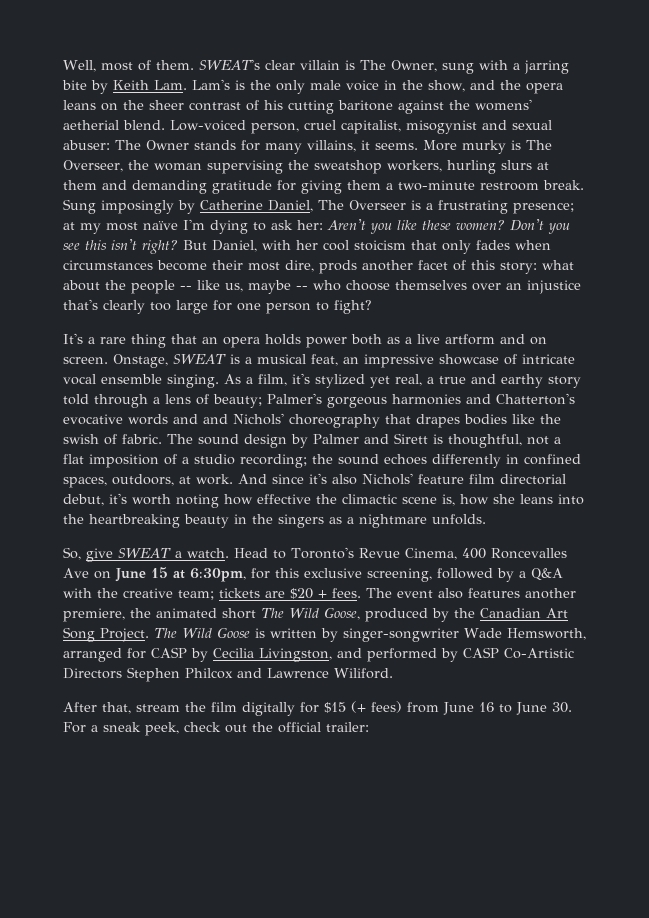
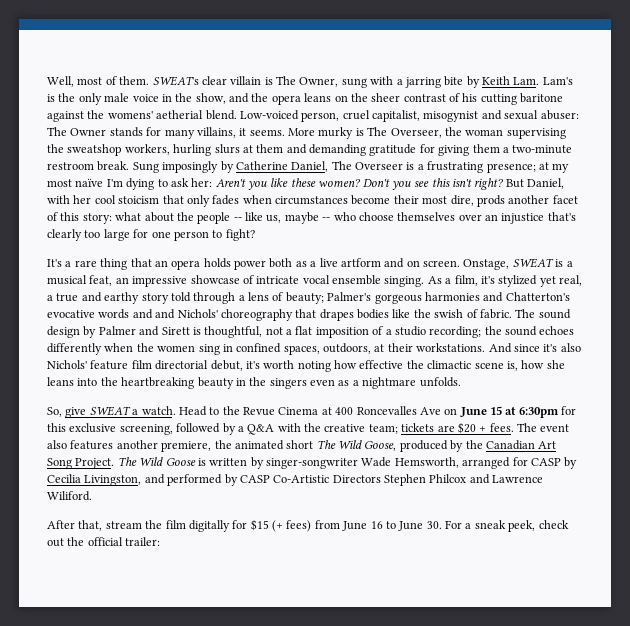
(501, 461) none -> [104,343,220,355] when the women sing
[196,474,233,485] work. -> [387,343,486,352] their workstations.
(324, 521) none -> [310,379,335,386] even
[291,547,457,560] Toronto's Revue Cinema, -> [222,406,332,416] the Revue Cinema at
[189,568,246,582] 6:30pm, -> [518,407,559,418] 6:30pm

